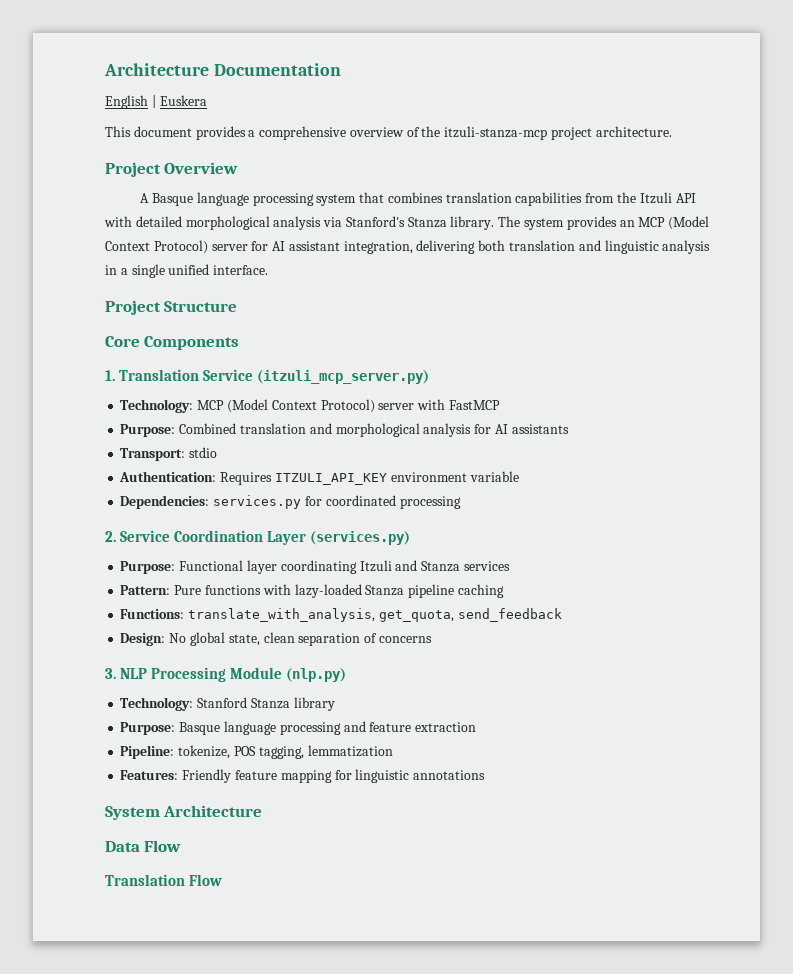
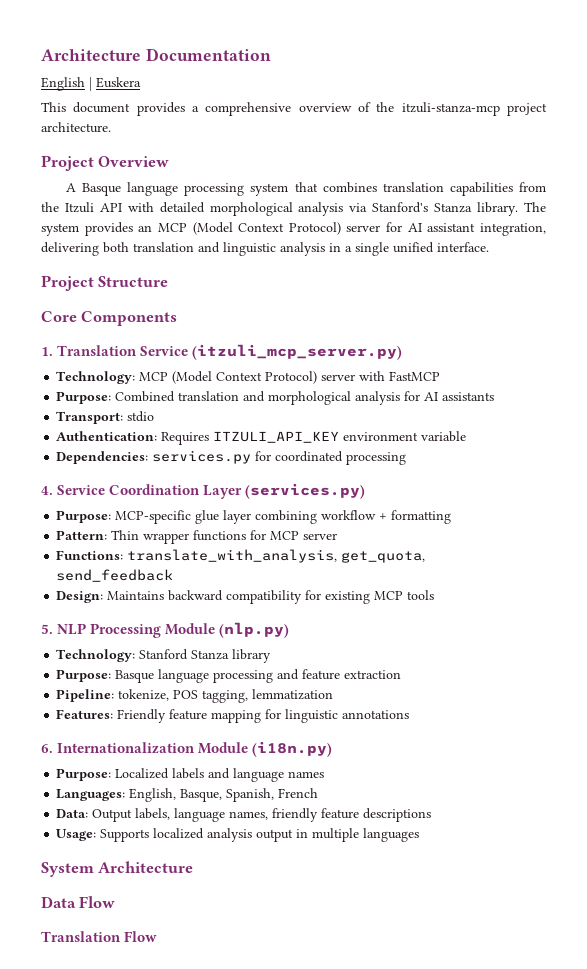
[105,531,116,542] 2. -> [41,486,53,495] 4.
[179,560,510,574] [120,584,504,598] Functional layer coordinating Itzuli and Stanza services // Pattern: Pure functions with lazy-loaded Stanza pipeline caching -> [115,510,452,524] [56,530,338,544] MCP-specific glue layer combining workflow + formatting // Pattern: Thin wrapper functions for MCP server
[169,632,432,646] [105,668,116,679] No global state, clean separation of concerns // 3. -> [107,590,435,604] [41,624,53,634] Maintains backward compatibility for existing MCP tools // 5.
(486, 775) none -> [41,741,333,757] [56,768,325,782] [56,788,319,802] [56,808,432,822] [56,828,420,842] // 6. Internationalization Module (i18n.py) // Purpose: Localized labels and language names // Languages: English, Basque, Spanish, French // Data: Output labels, language names, friendly feature descriptions // Usage: Supports localized analysis output in multiple languages

